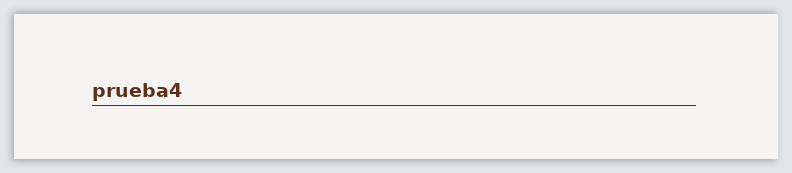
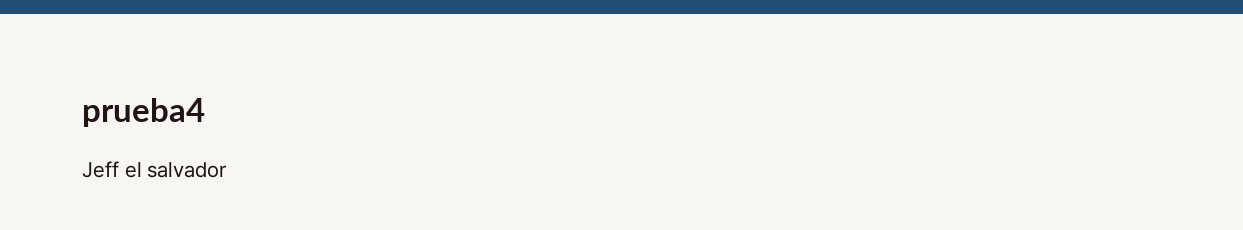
(182, 92) none -> [82,161,228,178] // Jeff el salvador

